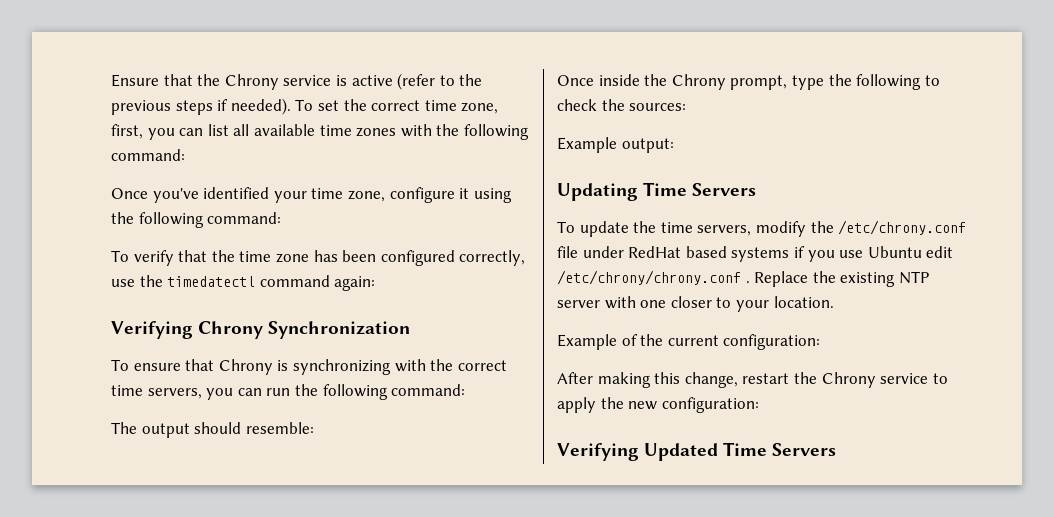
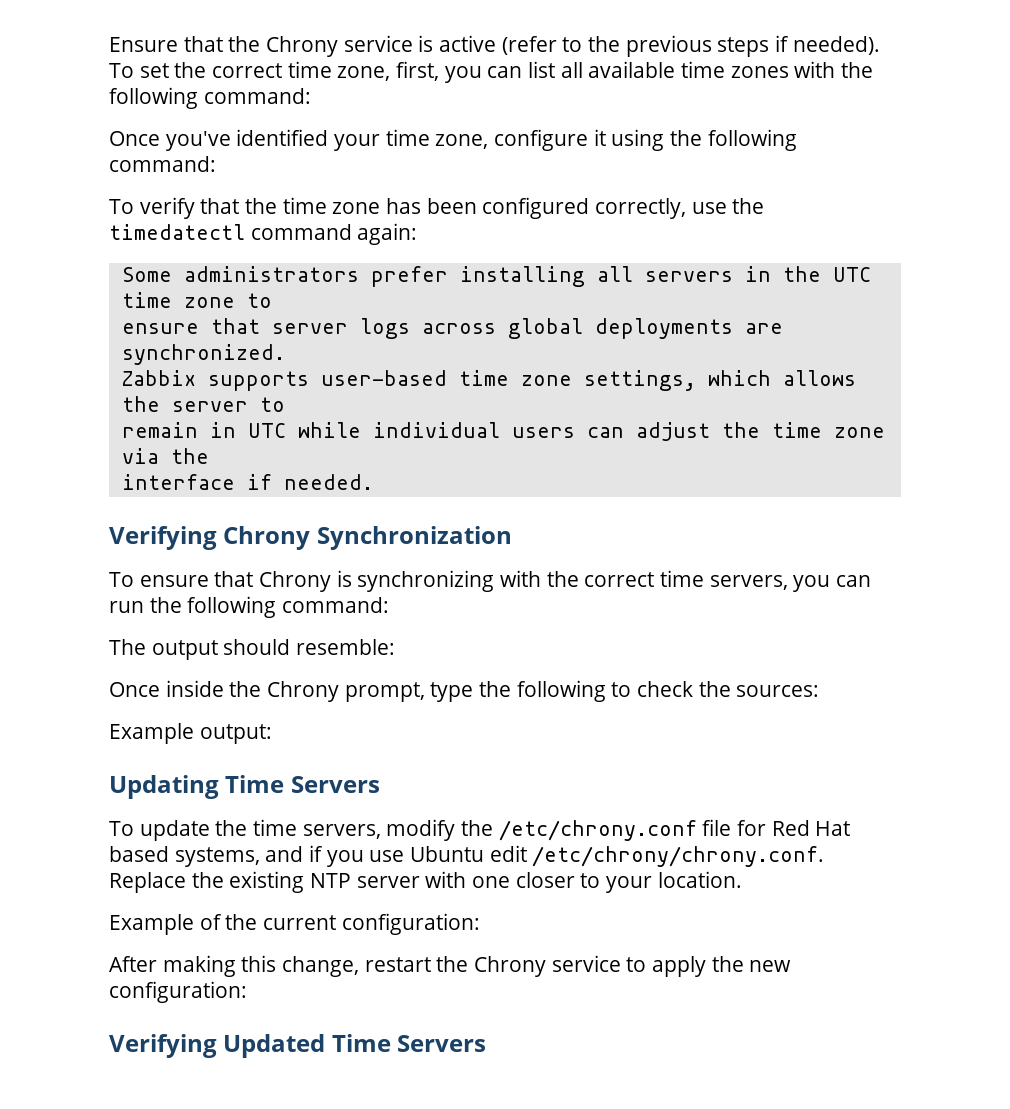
(376, 283) none -> [121,266,871,287] [121,292,272,308] [121,318,783,339] [121,344,285,365] [121,370,856,391] [121,396,285,412] [121,422,885,441] [121,448,209,464] [121,474,373,490] // Some administrators prefer installing all servers in the UTC time zone to // ensure that server logs across global deployments are synchronized. // Zabbix supports user-based time zone settings, which allows the server to // remain in UTC while individual users can adjust the time zone via the // interface if needed.
[582,246,790,262] under RedHat based systems -> [737,820,851,836] [109,846,304,867] for Red Hat based systems, and
[557,270,750,285] /etc/chrony/chrony.conf . -> [532,846,825,867] /etc/chrony/chrony.conf.

